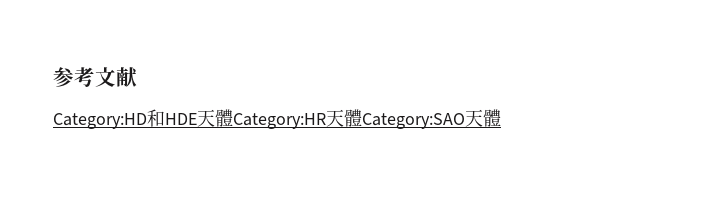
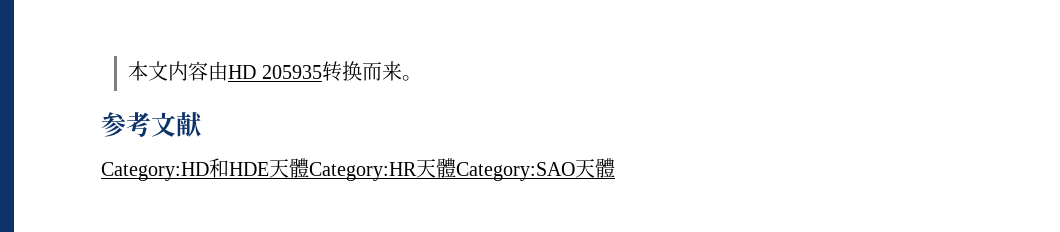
(53, 77) none -> [128,61,422,82] 本文内容由HD 205935转换而来。 //

